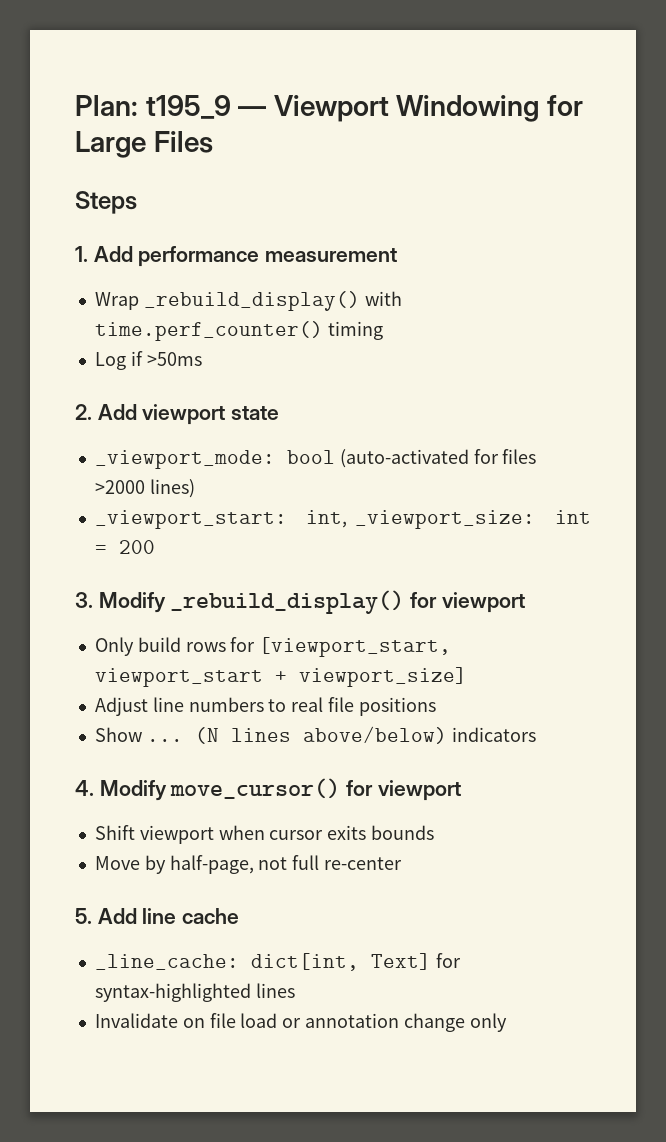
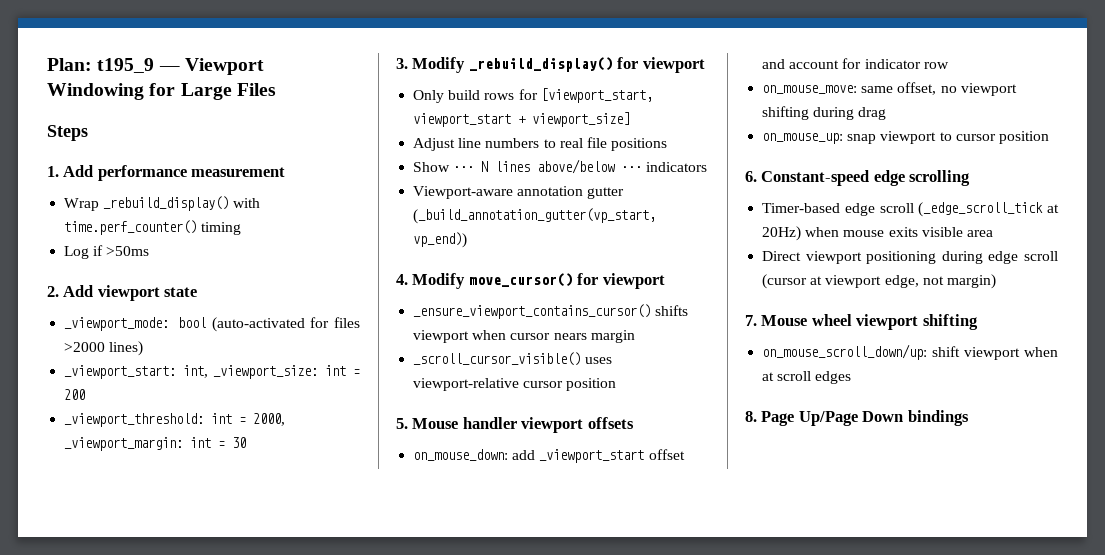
(155, 547) none -> [64,413,286,427] [64,437,247,451] // _viewport_threshold: int = 2000, _viewport_margin: int = 30
[146,726,536,744] ... (N lines above/below) indicators -> [453,159,708,174] [413,186,625,199] [413,208,657,224] [413,232,468,248] ··· N lines above/below ··· indicators // Viewport-aware annotation gutter (_build_annotation_gutter(vp_start, vp_end))
[94,825,135,840] Shift -> [413,304,689,319] _ensure_viewport_contains_cursor() shifts
[327,825,435,840] [94,855,403,874] [75,908,240,924] [94,953,461,971] [94,983,295,1002] [94,1013,507,1032] exits bounds // Move by half-page, not full re-center // 5. Add line cache // _line_cache: dict[int, Text] for syntax-highlighted lines // Invalidate on file load or annotation change only -> [553,330,635,343] [413,352,613,366] [413,378,617,391] [396,417,634,433] [413,449,685,463] [762,58,949,69] [762,82,1017,96] [762,106,887,120] [762,131,1049,144] [745,170,971,186] [762,202,1059,217] [762,226,993,241] [762,251,1058,264] [762,274,996,289] [745,314,978,330] [762,344,1058,360] [762,371,852,384] [745,410,969,426] nears margin // _scroll_cursor_visible() uses viewport-relative cursor position // 5. Mouse handler viewport offsets // on_mouse_down: add _viewport_start offset and account for indicator row // on_mouse_move: same offset, no viewport shifting during drag // on_mouse_up: snap viewport to cursor position // 6. Constant-speed edge scrolling // Timer-based edge scroll (_edge_scroll_tick at 20Hz) when mouse exits visible area // Direct viewport positioning during edge scroll (cursor at viewport edge, not margin) // 7. Mouse wheel viewport shifting // on_mouse_scroll_down/up: shift viewport when at scroll edges // 8. Page Up/Page Down bindings

